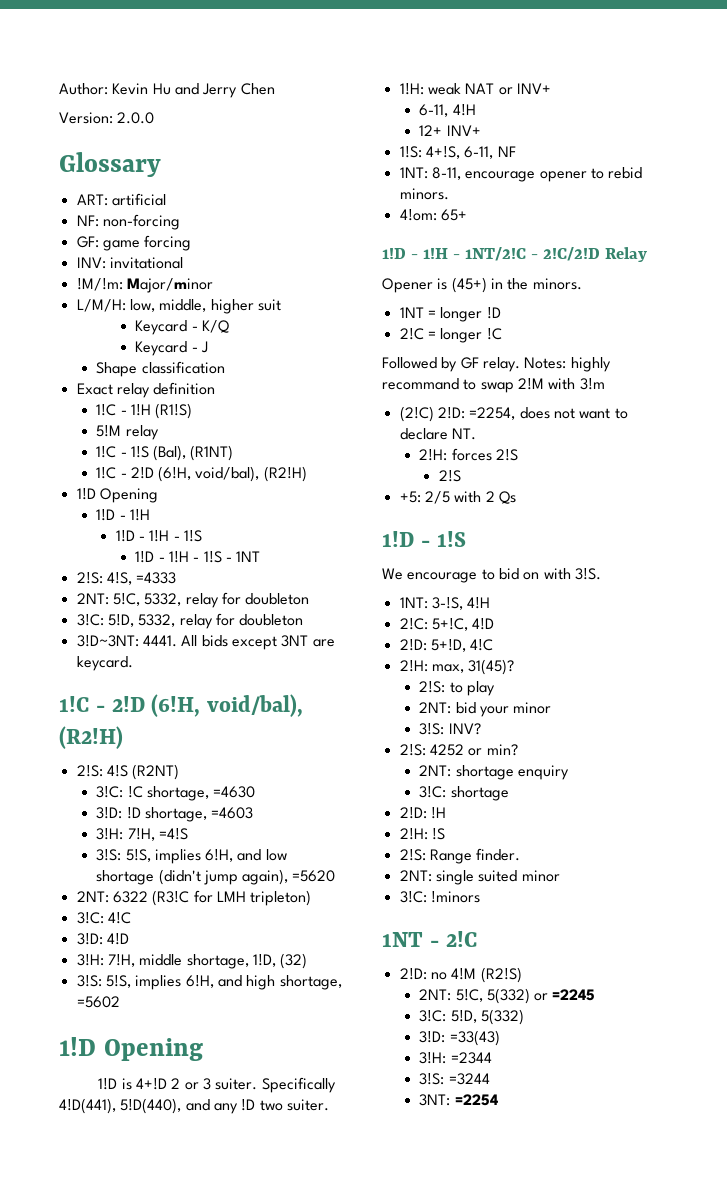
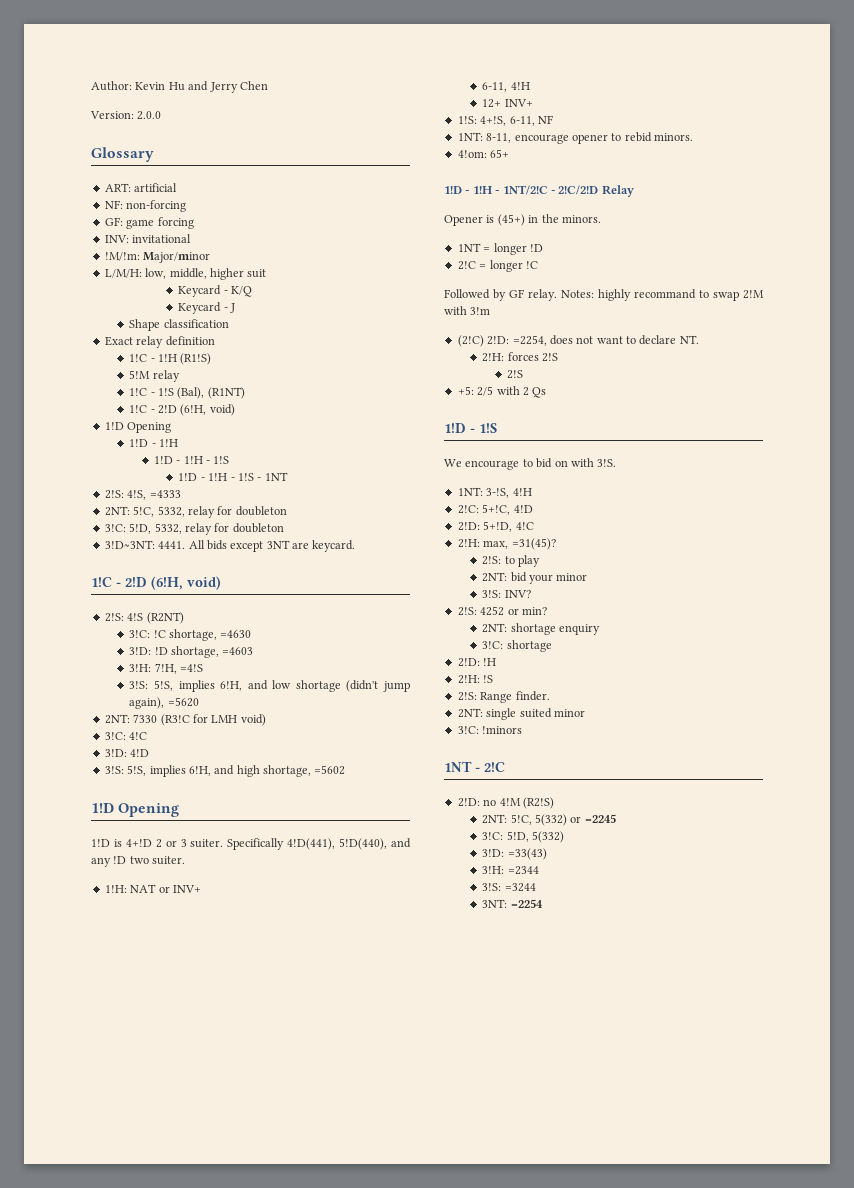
[195,466,307,482] void/bal), (R2!H) -> [209,404,235,416] void)
[207,694,303,717] [59,726,123,749] void/bal), (R2!H) -> [187,576,221,590] void)
[112,891,148,903] 6322 -> [133,714,158,723] 7330
[250,890,312,906] tripleton) -> [240,714,266,726] void)
[76,953,308,969] // 3!H: 7!H, middle shortage, 1!D, (32) -> (150, 753) none
[427,83,461,95] weak -> (127, 889) none
[468,659,515,675] 31(45)? -> [511,538,556,550] =31(45)?

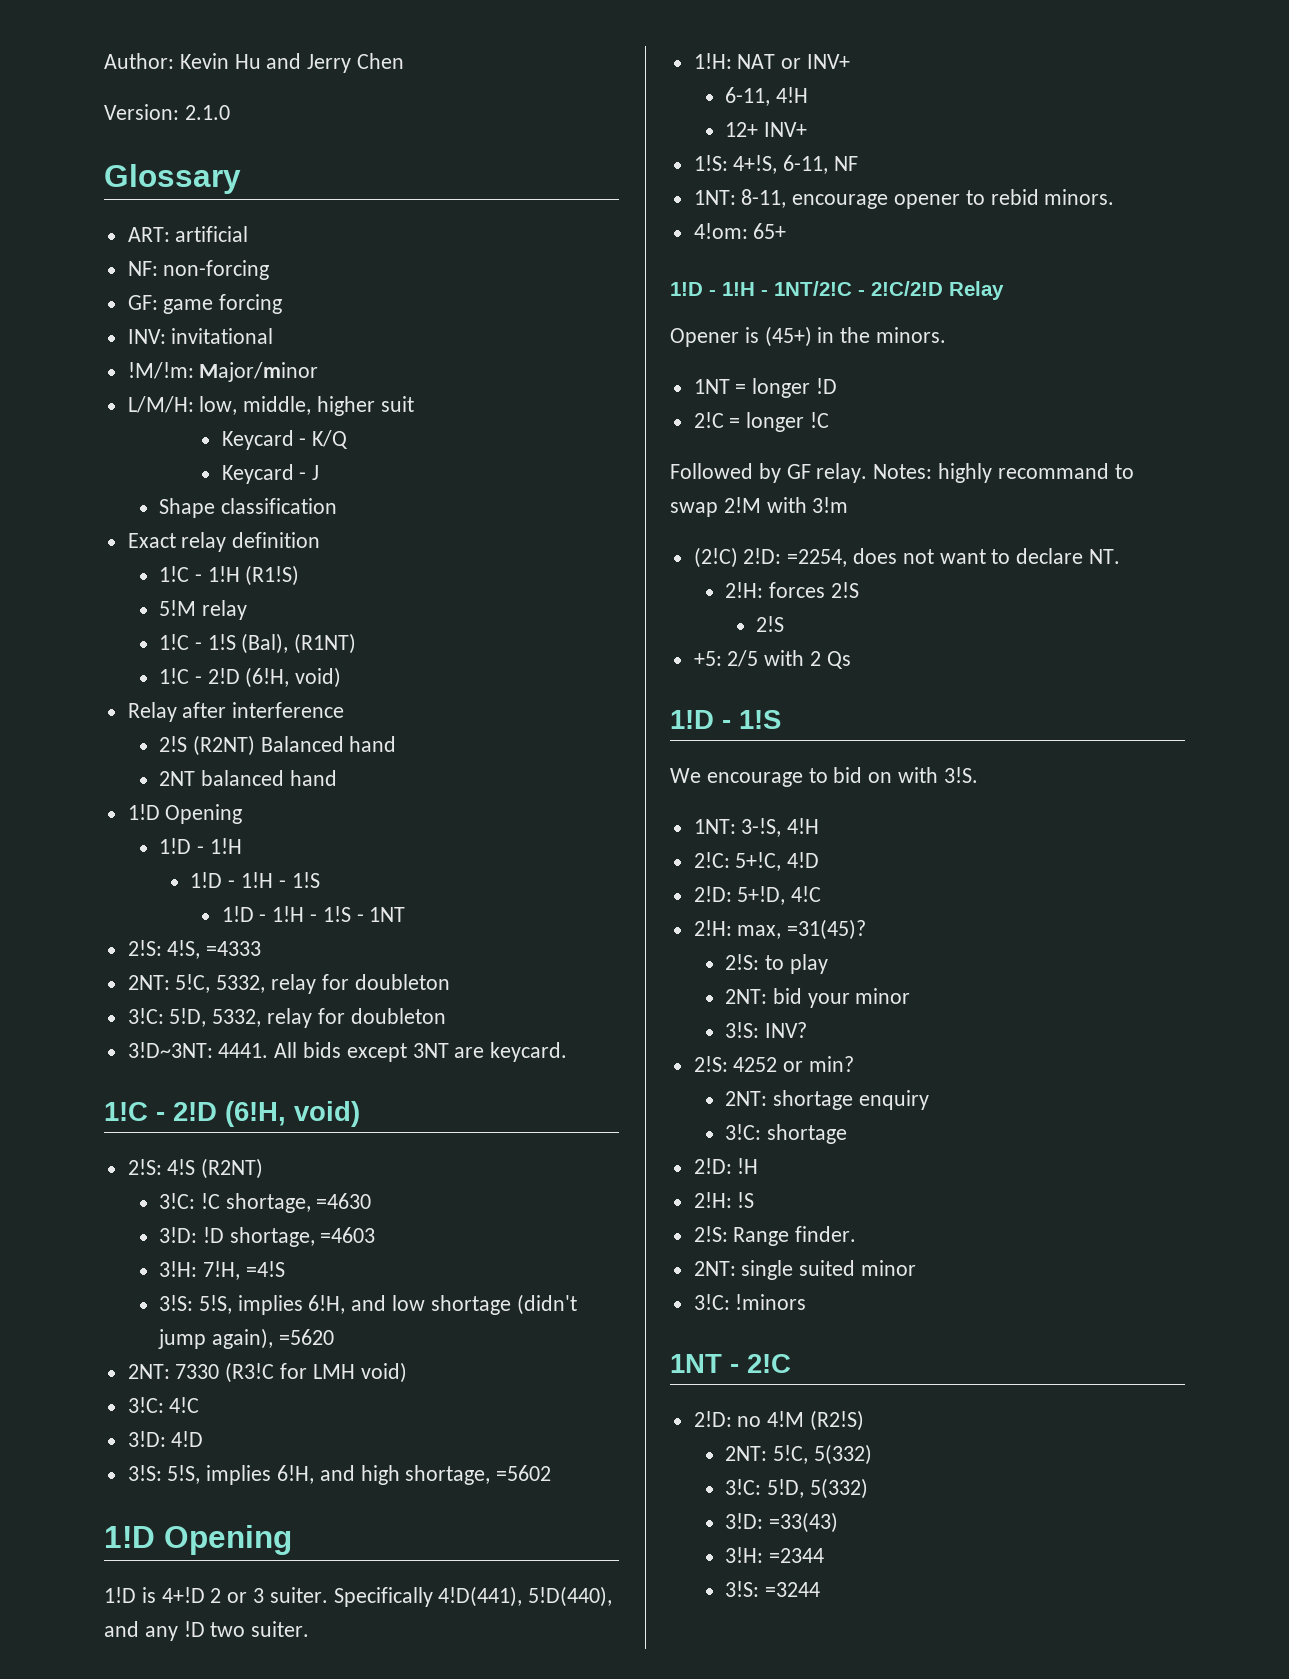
[137,111,162,120] 2.0.0 -> [184,105,230,120] 2.1.0
(235, 410) none -> [127,702,345,722] [158,735,397,756] [158,770,337,786] // Relay after interference // 2!S (R2NT) Balanced hand // 2NT balanced hand
[570,814,616,823] or =2245 -> (872, 1454) none
[482,899,543,908] // 3NT: =2254 -> (820, 1589) none

